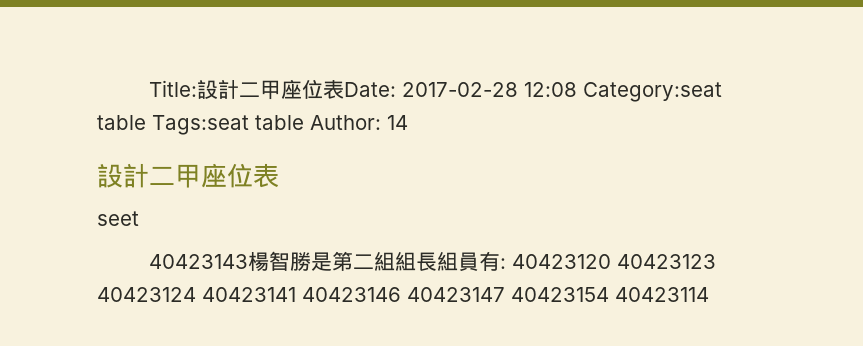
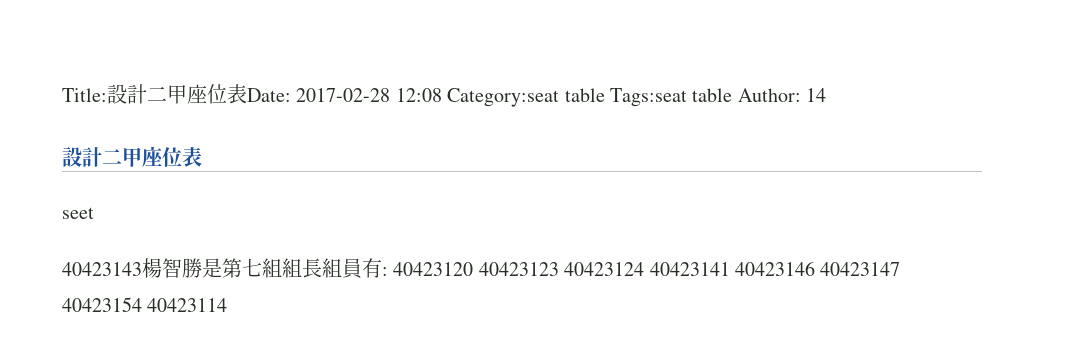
[352,254,374,269] 二 -> [242,258,262,277] 七

